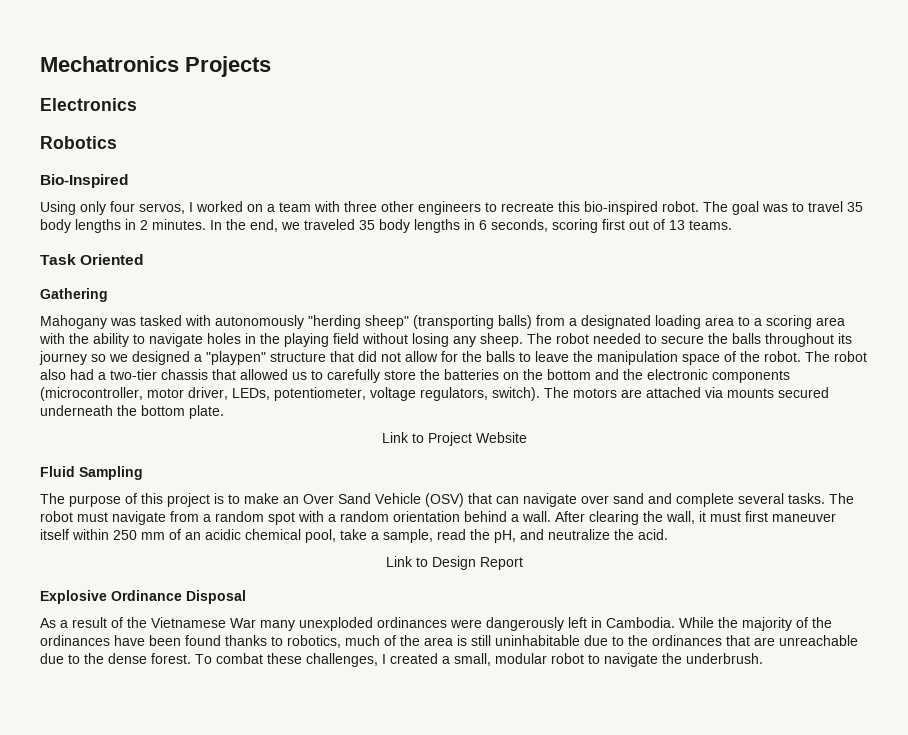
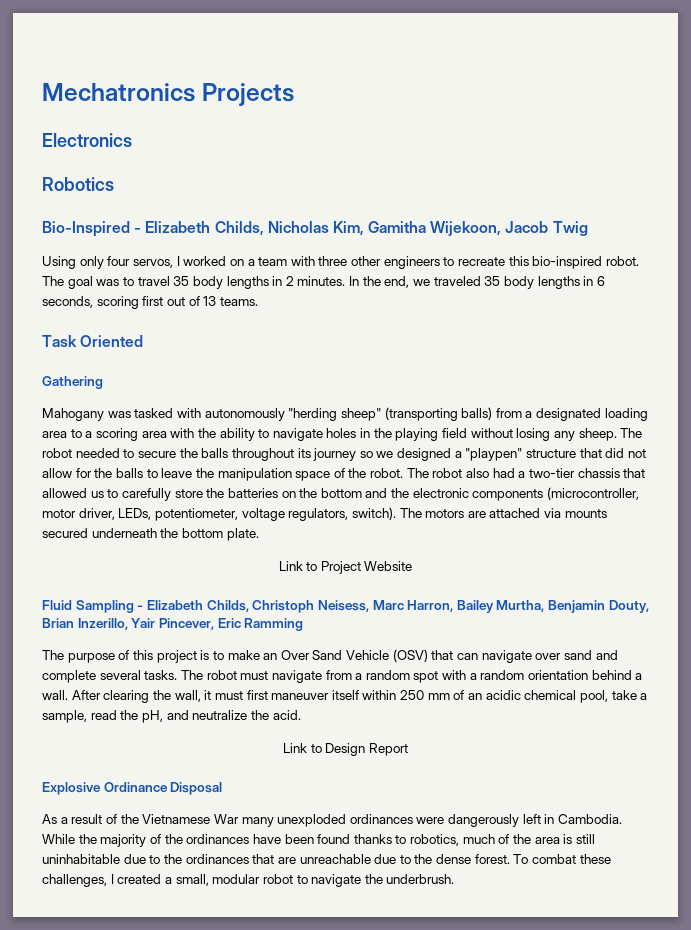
(128, 181) none -> [134,221,588,236] - Elizabeth Childs, Nicholas Kim, Gamitha Wijekoon, Jacob Twig
(143, 473) none -> [137,600,649,613] [42,618,304,631] - Elizabeth Childs, Christoph Neisess, Marc Harron, Bailey Murtha, Benjamin Douty, Brian Inzerillo, Yair Pincever, Eric Ramming

